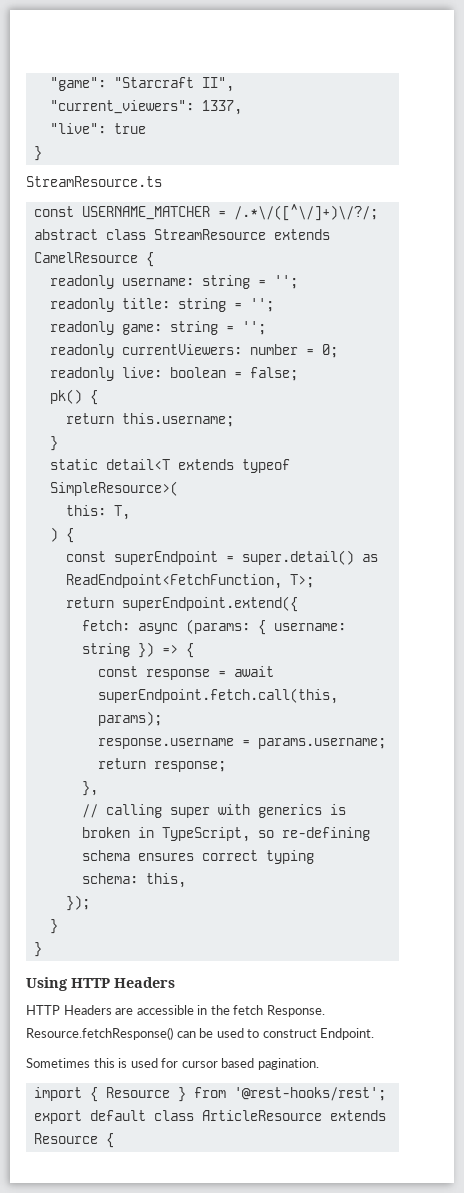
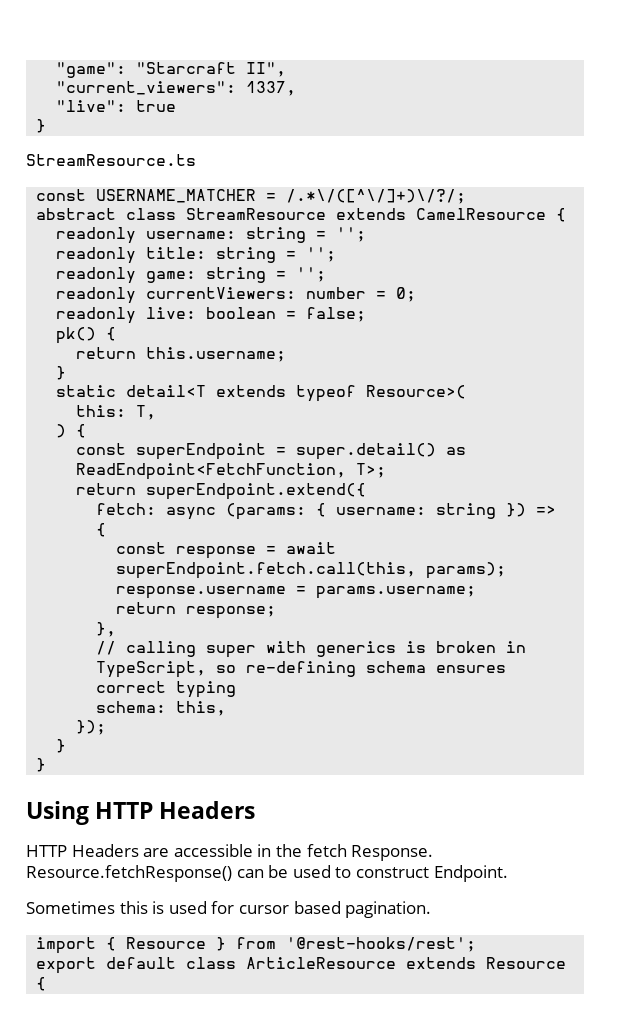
[49,481,178,496] SimpleResource>( -> [366,385,467,399] Resource>(

